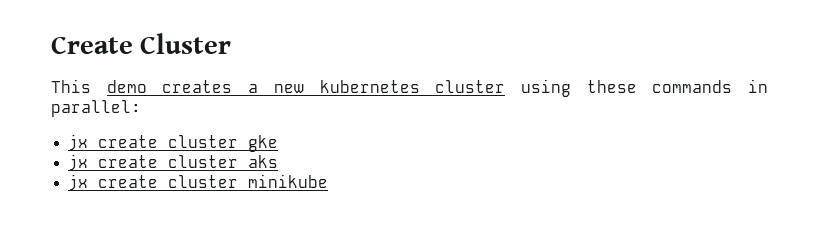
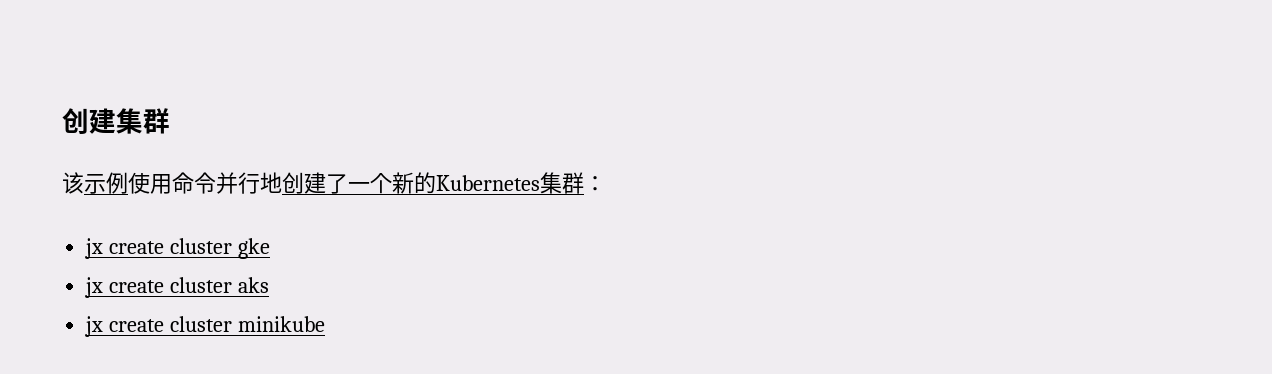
[51,33,232,54] [51,79,769,97] [51,100,141,117] Create Cluster // This demo creates a new kubernetes cluster using these commands in parallel: -> [62,108,170,134] [62,172,606,194] 创建集群 // 该示例使用命令并行地创建了一个新的Kubernetes集群：

